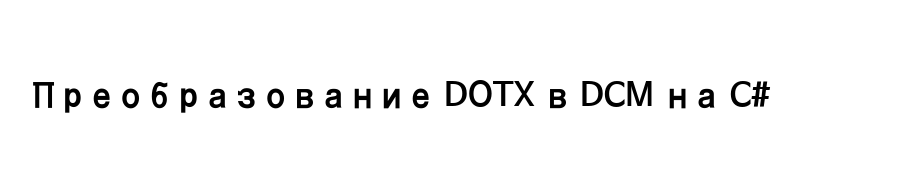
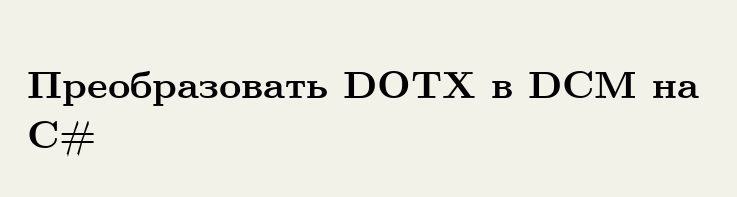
[29,81,435,113] Преобразование -> [27,71,328,106] Преобразовать

